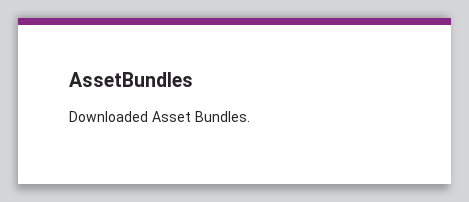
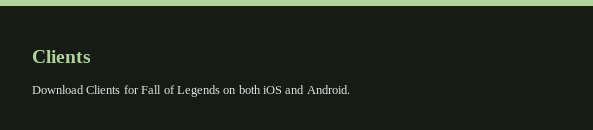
[69,72,193,87] [69,111,250,122] AssetBundles // Downloaded Asset Bundles. -> [32,50,91,63] [32,85,350,97] Clients // Download Clients for Fall of Legends on both iOS and Android.

